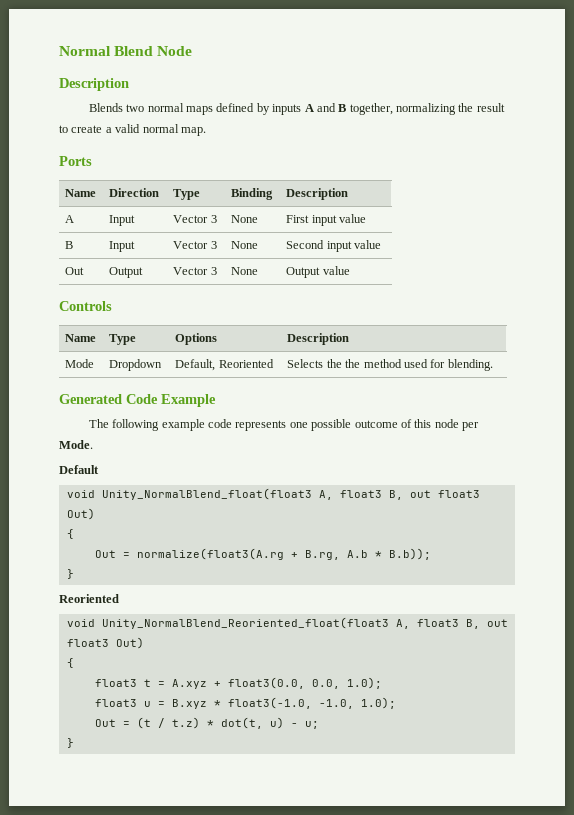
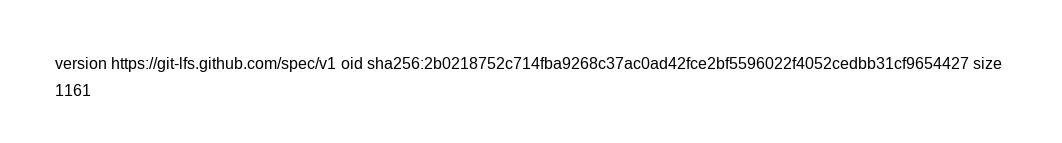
[59,46,193,56] [59,78,129,91] [88,103,505,115] [59,124,206,136] [59,156,92,166] [65,189,97,197] [109,188,160,197] [173,189,201,200] [231,188,274,200] [286,188,349,200] [65,215,75,223] [109,215,136,226] [173,215,217,223] [231,215,259,223] [286,214,367,226] [65,241,74,249] [109,241,136,252] [173,241,217,249] [231,241,259,249] [286,240,382,252] [65,267,85,275] [109,267,144,278] [173,267,217,275] [231,267,259,275] [286,266,350,278] [59,301,112,311] [65,334,97,342] [109,334,137,345] [175,333,218,345] [287,333,350,345] [65,359,95,368] [109,359,163,371] [175,359,274,371] [287,359,493,371] [59,394,216,407] [88,419,480,431] [59,440,93,449] [59,465,99,474] [66,488,480,500] [66,508,95,520] [66,529,74,539] [94,548,431,560] [66,569,74,579] [59,594,119,603] [66,617,508,629] [66,637,144,649] [66,658,74,668] [94,677,382,689] [94,697,396,709] [94,717,319,729] [66,738,74,748] Normal Blend Node // Description // Blends two normal maps defined by inputs A and B together, normalizing the result to create a valid normal map. // Ports // Name | Direction | Type | Binding | Description // A | Input | Vector 3 | None | First input value // B | Input | Vector 3 | None | Second input value // Out | Output | Vector 3 | None | Output value // Controls // Name | Type | Options | Description // Mode | Dropdown | Default, Reoriented | Selects the the method used for blending. // Generated Code Example // The following example code represents one possible outcome of this node per Mode. // Default // void Unity_NormalBlend_float(float3 A, float3 B, out float3 Out) // { // Out = normalize(float3(A.rg + B.rg, A.b * B.b)); // } // Reoriented // void Unity_NormalBlend_Reoriented_float(float3 A, float3 B, out float3 Out) // { // float3 t = A.xyz + float3(0.0, 0.0, 1.0); // float3 u = B.xyz * float3(-1.0, -1.0, 1.0); // Out = (t / t.z) * dot(t, u) - u; // } -> [55,57,1003,72] [55,84,91,96] version https://git-lfs.github.com/spec/v1 oid sha256:2b0218752c714fba9268c37ac0ad42fce2bf5596022f4052cedbb31cf9654427 size 1161

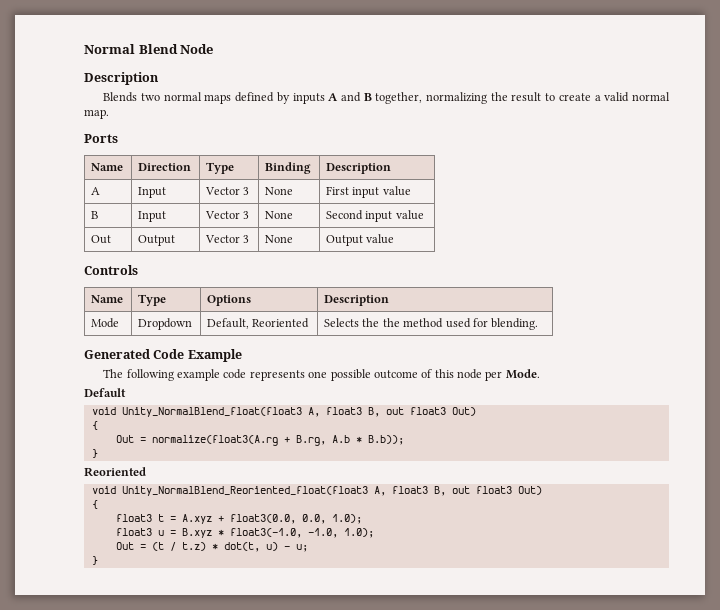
[55,57,1003,72] [55,84,91,96] version https://git-lfs.github.com/spec/v1 oid sha256:2b0218752c714fba9268c37ac0ad42fce2bf5596022f4052cedbb31cf9654427 size 1161 -> [84,44,214,54] [84,72,159,85] [103,92,670,104] [84,109,109,119] [84,134,118,143] [91,163,124,171] [138,163,192,171] [206,162,235,174] [265,162,312,174] [326,163,392,174] [91,187,101,195] [138,187,167,198] [205,187,250,195] [265,187,294,195] [326,186,411,198] [91,211,99,219] [138,211,167,222] [205,211,250,219] [265,211,294,219] [326,210,424,222] [91,235,112,244] [138,235,176,246] [205,235,250,243] [265,235,294,243] [326,234,395,246] [84,265,138,275] [91,295,124,303] [138,294,167,306] [207,295,252,306] [324,295,390,306] [91,318,120,328] [138,318,193,330] [207,318,310,329] [324,318,539,330] [84,349,242,362] [103,369,540,381] [84,388,126,397] [91,407,476,417] [91,421,98,430] [115,435,404,446] [91,449,98,458] [84,467,146,477] [91,486,542,496] [91,500,98,509] [115,514,362,524] [115,528,374,538] [115,542,308,552] [91,556,98,565] Normal Blend Node // Description // Blends two normal maps defined by inputs A and B together, normalizing the result to create a valid normal map. // Ports // Name | Direction | Type | Binding | Description // A | Input | Vector 3 | None | First input value // B | Input | Vector 3 | None | Second input value // Out | Output | Vector 3 | None | Output value // Controls // Name | Type | Options | Description // Mode | Dropdown | Default, Reoriented | Selects the the method used for blending. // Generated Code Example // The following example code represents one possible outcome of this node per Mode. // Default // void Unity_NormalBlend_float(float3 A, float3 B, out float3 Out) // { // Out = normalize(float3(A.rg + B.rg, A.b * B.b)); // } // Reoriented // void Unity_NormalBlend_Reoriented_float(float3 A, float3 B, out float3 Out) // { // float3 t = A.xyz + float3(0.0, 0.0, 1.0); // float3 u = B.xyz * float3(-1.0, -1.0, 1.0); // Out = (t / t.z) * dot(t, u) - u; // }

